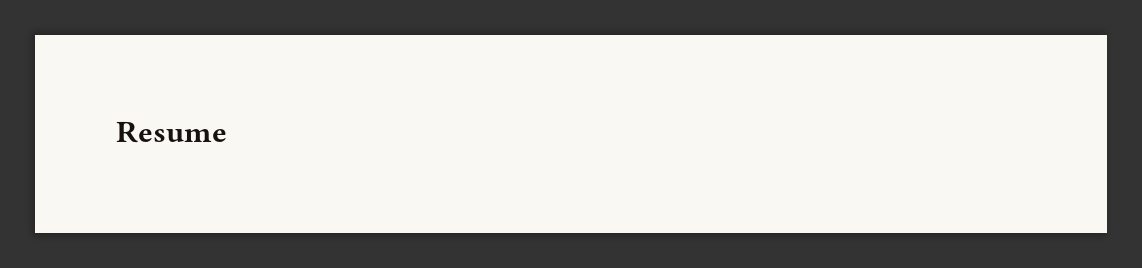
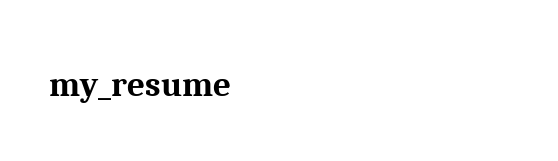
[116,121,227,143] Resume -> [49,78,231,103] my_resume

